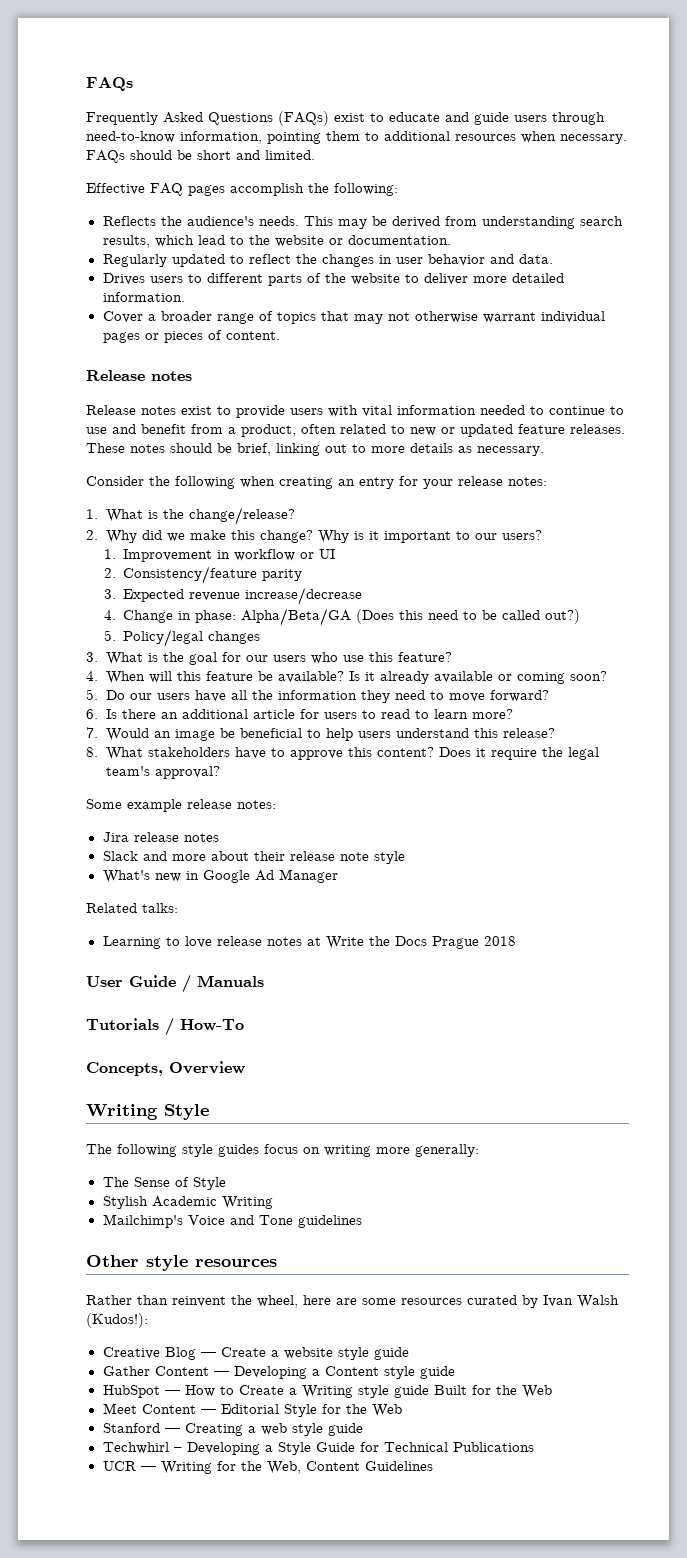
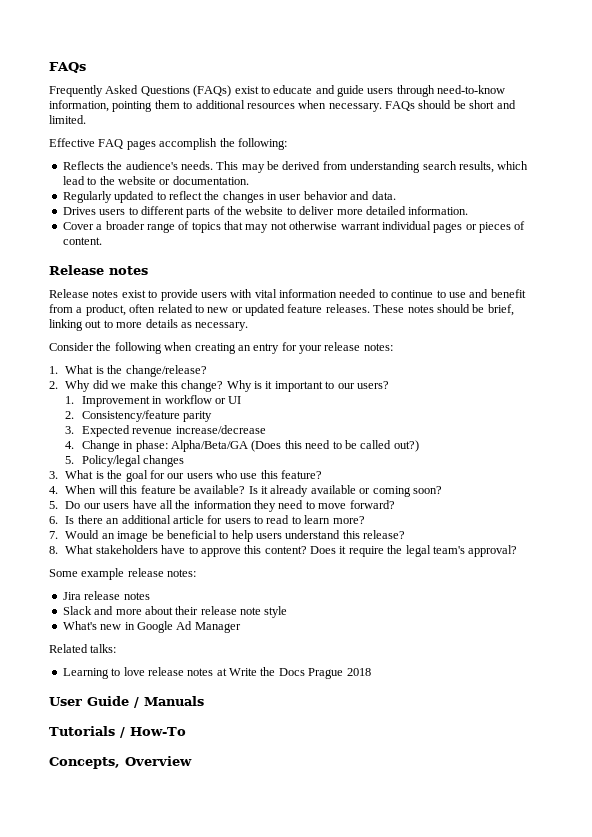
[86,1104,209,1120] [86,1144,479,1157] [102,1177,226,1190] [102,1196,273,1209] [102,1214,362,1228] [86,1255,277,1271] [86,1295,619,1308] [86,1313,148,1328] [102,1347,409,1360] [102,1366,455,1379] [102,1385,552,1398] [102,1403,402,1417] [102,1423,363,1436] [102,1442,534,1455] [102,1461,433,1474] // Writing Style // The following style guides focus on writing more generally: // The Sense of Style // Stylish Academic Writing // Mailchimp's Voice and Tone guidelines // Other style resources // Rather than reinvent the wheel, here are some resources curated by Ivan Walsh (Kudos!): // Creative Blog — Create a website style guide // Gather Content — Developing a Content style guide // HubSpot — How to Create a Writing style guide Built for the Web // Meet Content — Editorial Style for the Web // Stanford — Creating a web style guide // Techwhirl – Developing a Style Guide for Technical Publications // UCR — Writing for the Web, Content Guidelines -> (192, 761) none

